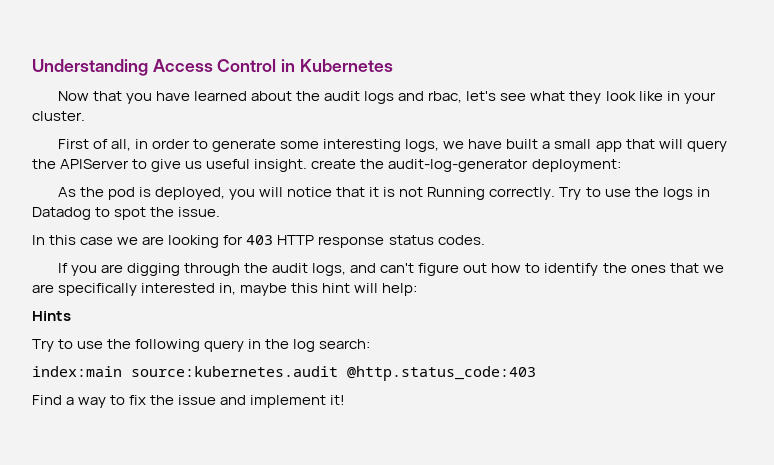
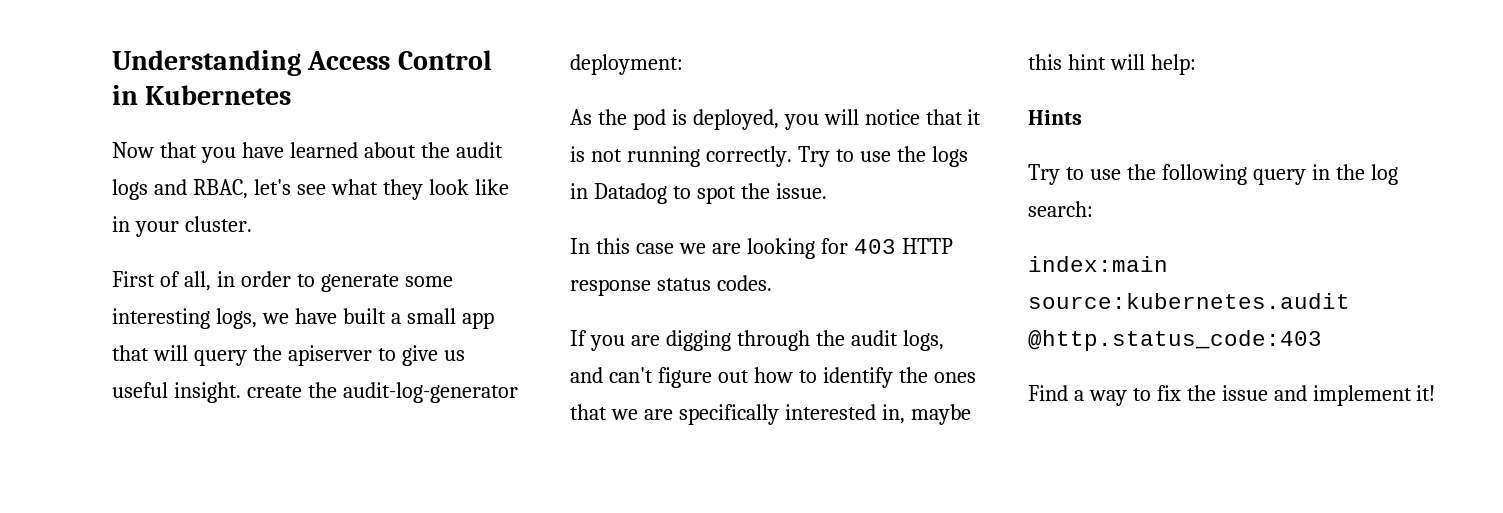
[428,91,463,103] rbac, -> [192,179,248,199] RBAC,
[60,159,130,169] APIServer -> [287,345,372,366] apiserver
[427,187,486,200] Running -> [626,146,700,167] running

